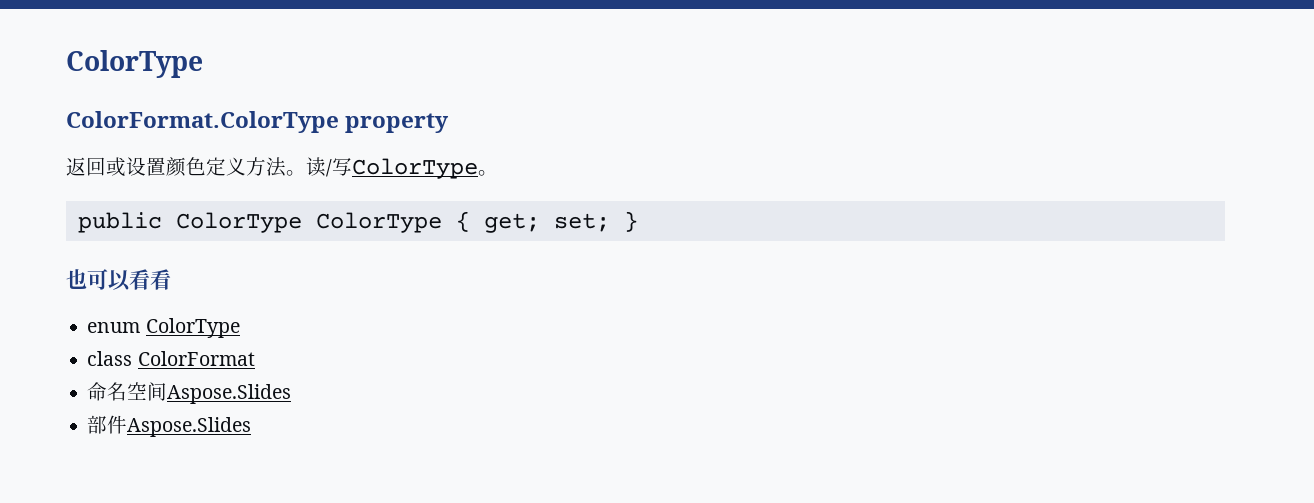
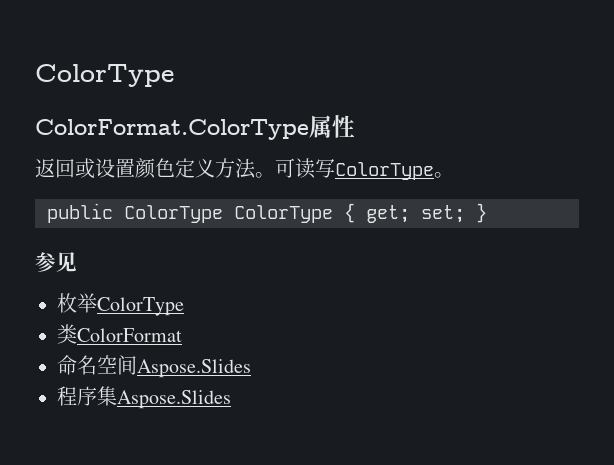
[345,113,450,133] property -> [309,115,355,138] 属性
[306,157,332,177] 读/ -> [275,158,315,179] 可读
[66,269,171,291] [87,318,240,338] [87,351,133,366] 也可以看看 // enum ColorType // class -> [35,252,77,272] [57,293,184,316] [57,324,77,344] 参见 // 枚举ColorType // 类
[87,415,128,434] 部件 -> [57,386,117,406] 程序集

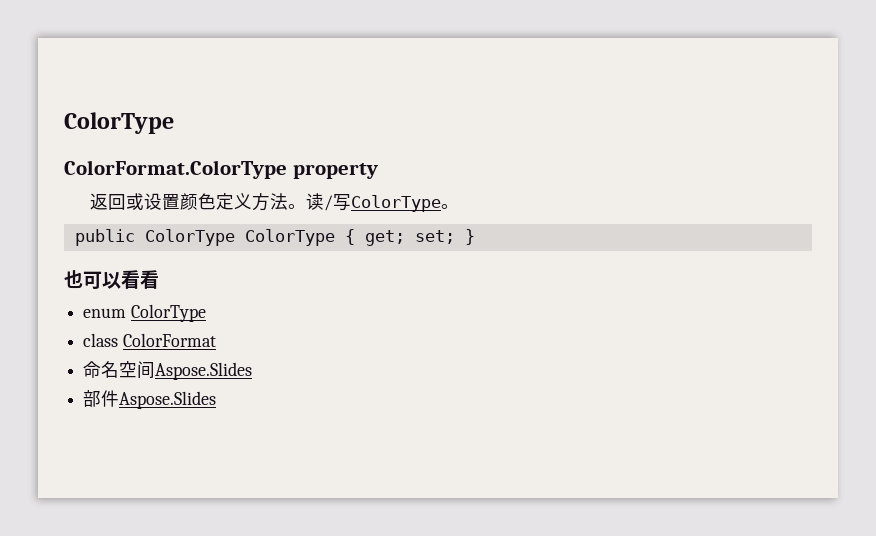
[309,115,355,138] 属性 -> [292,163,378,179] property
[275,158,315,179] 可读 -> [305,193,333,211] 读/
[35,252,77,272] [57,293,184,316] [57,324,77,344] 参见 // 枚举ColorType // 类 -> [64,270,159,289] [83,304,206,322] [83,333,119,347] 也可以看看 // enum ColorType // class
[57,386,117,406] 程序集 -> [83,390,120,407] 部件

